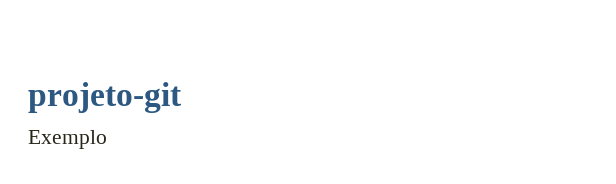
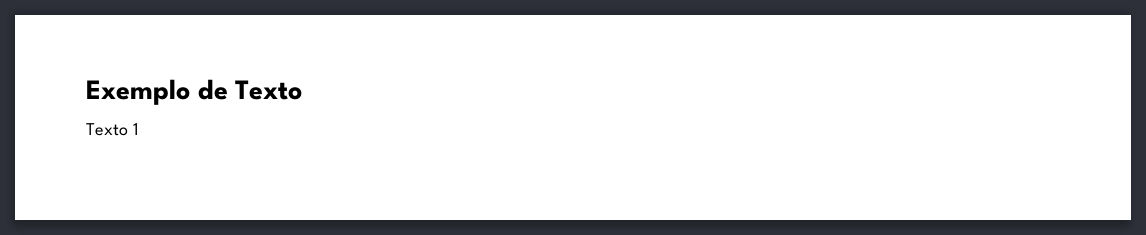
[28,82,182,113] [28,130,107,149] projeto-git // Exemplo -> [86,79,303,105] [86,123,138,136] Exemplo de Texto // Texto 1

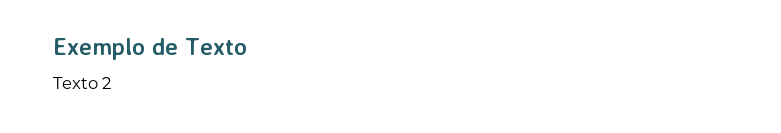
[132,123,138,135] 1 -> [102,77,112,89] 2

